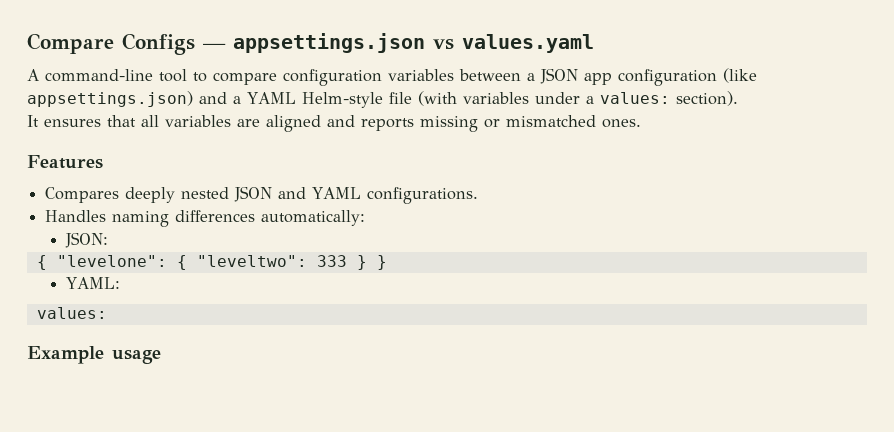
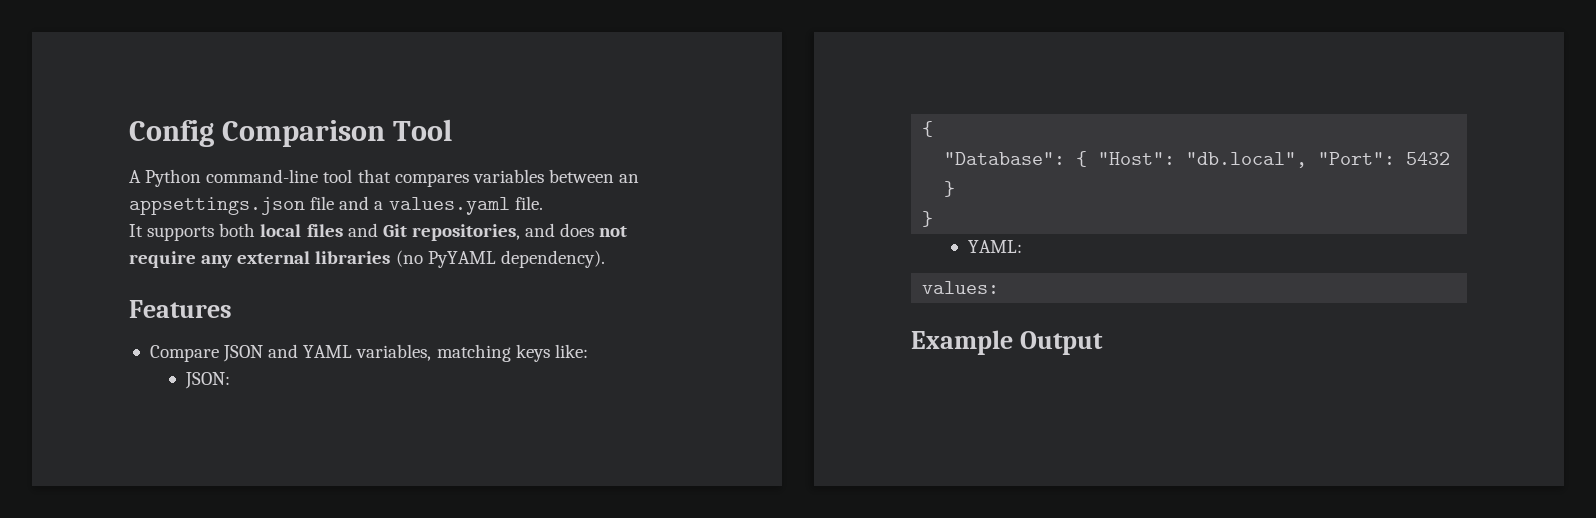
[27,33,594,55] Compare Configs — appsettings.json vs values.yaml -> [129,119,452,147] Config Comparison Tool
(39, 75) none -> [145,169,202,187] Python
[193,68,757,86] [27,91,738,108] [27,115,641,132] [27,155,103,169] [45,186,479,204] [45,210,366,227] [64,232,108,248] [36,255,367,270] to compare configuration variables between a JSON app configuration (like appsettings.json) and a YAML Helm-style file (with variables under a values: section). // It ensures that all variables are aligned and reports missing or mismatched ones. // Features // Compares deeply nested JSON and YAML configurations. // Handles naming differences automatically: // JSON: // { "levelone": { "leveltwo": 333 } -> [357,169,640,187] [129,196,543,215] [129,223,628,241] [129,250,605,268] [129,300,232,318] [149,344,588,362] [185,372,231,389] [922,121,934,137] [944,151,1451,168] [944,181,956,197] that compares variables between an appsettings.json file and a values.yaml file. // It supports both local files and Git repositories, and does not require any external libraries (no PyYAML dependency). // Features // Compare JSON and YAML variables, matching keys like: // JSON: // { // "Database": { "Host": "db.local", "Port": 5432 } //
[112,350,161,364] usage -> [1019,331,1103,355] Output

